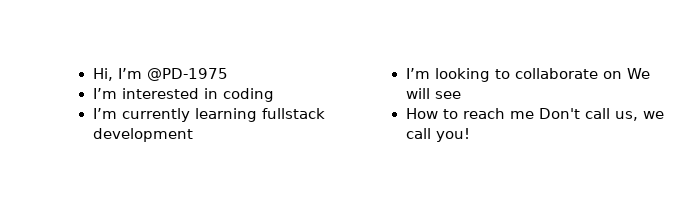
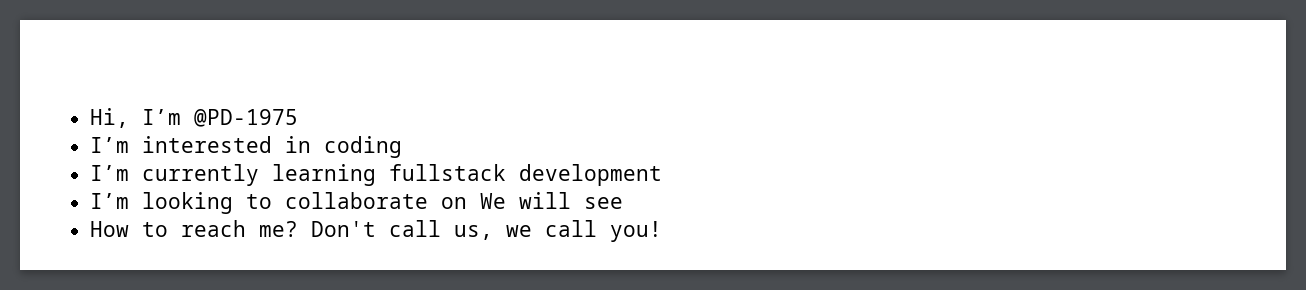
[509,111,534,119] me -> [259,221,299,237] me?

